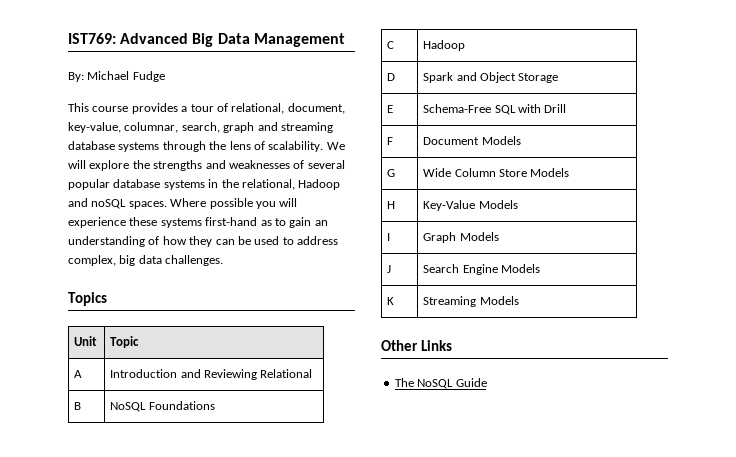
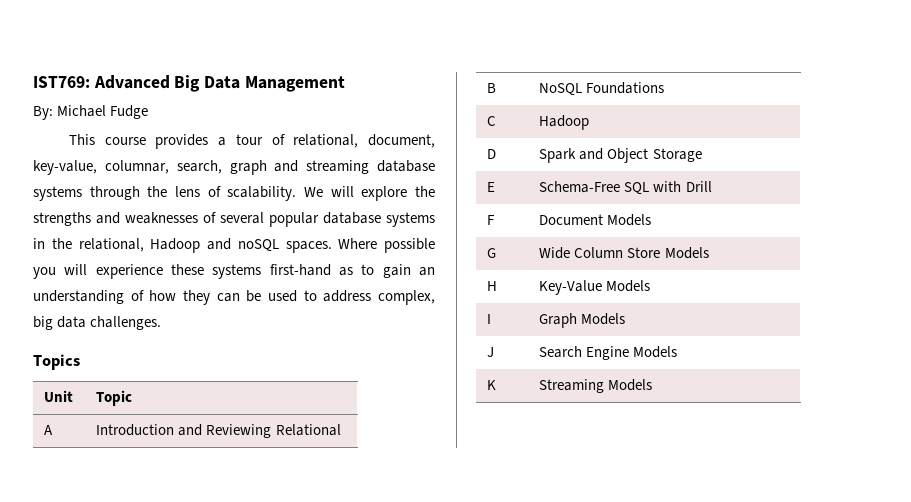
[381,340,452,351] [394,378,487,389] // Other Links // The NoSQL Guide -> (653, 385) none

